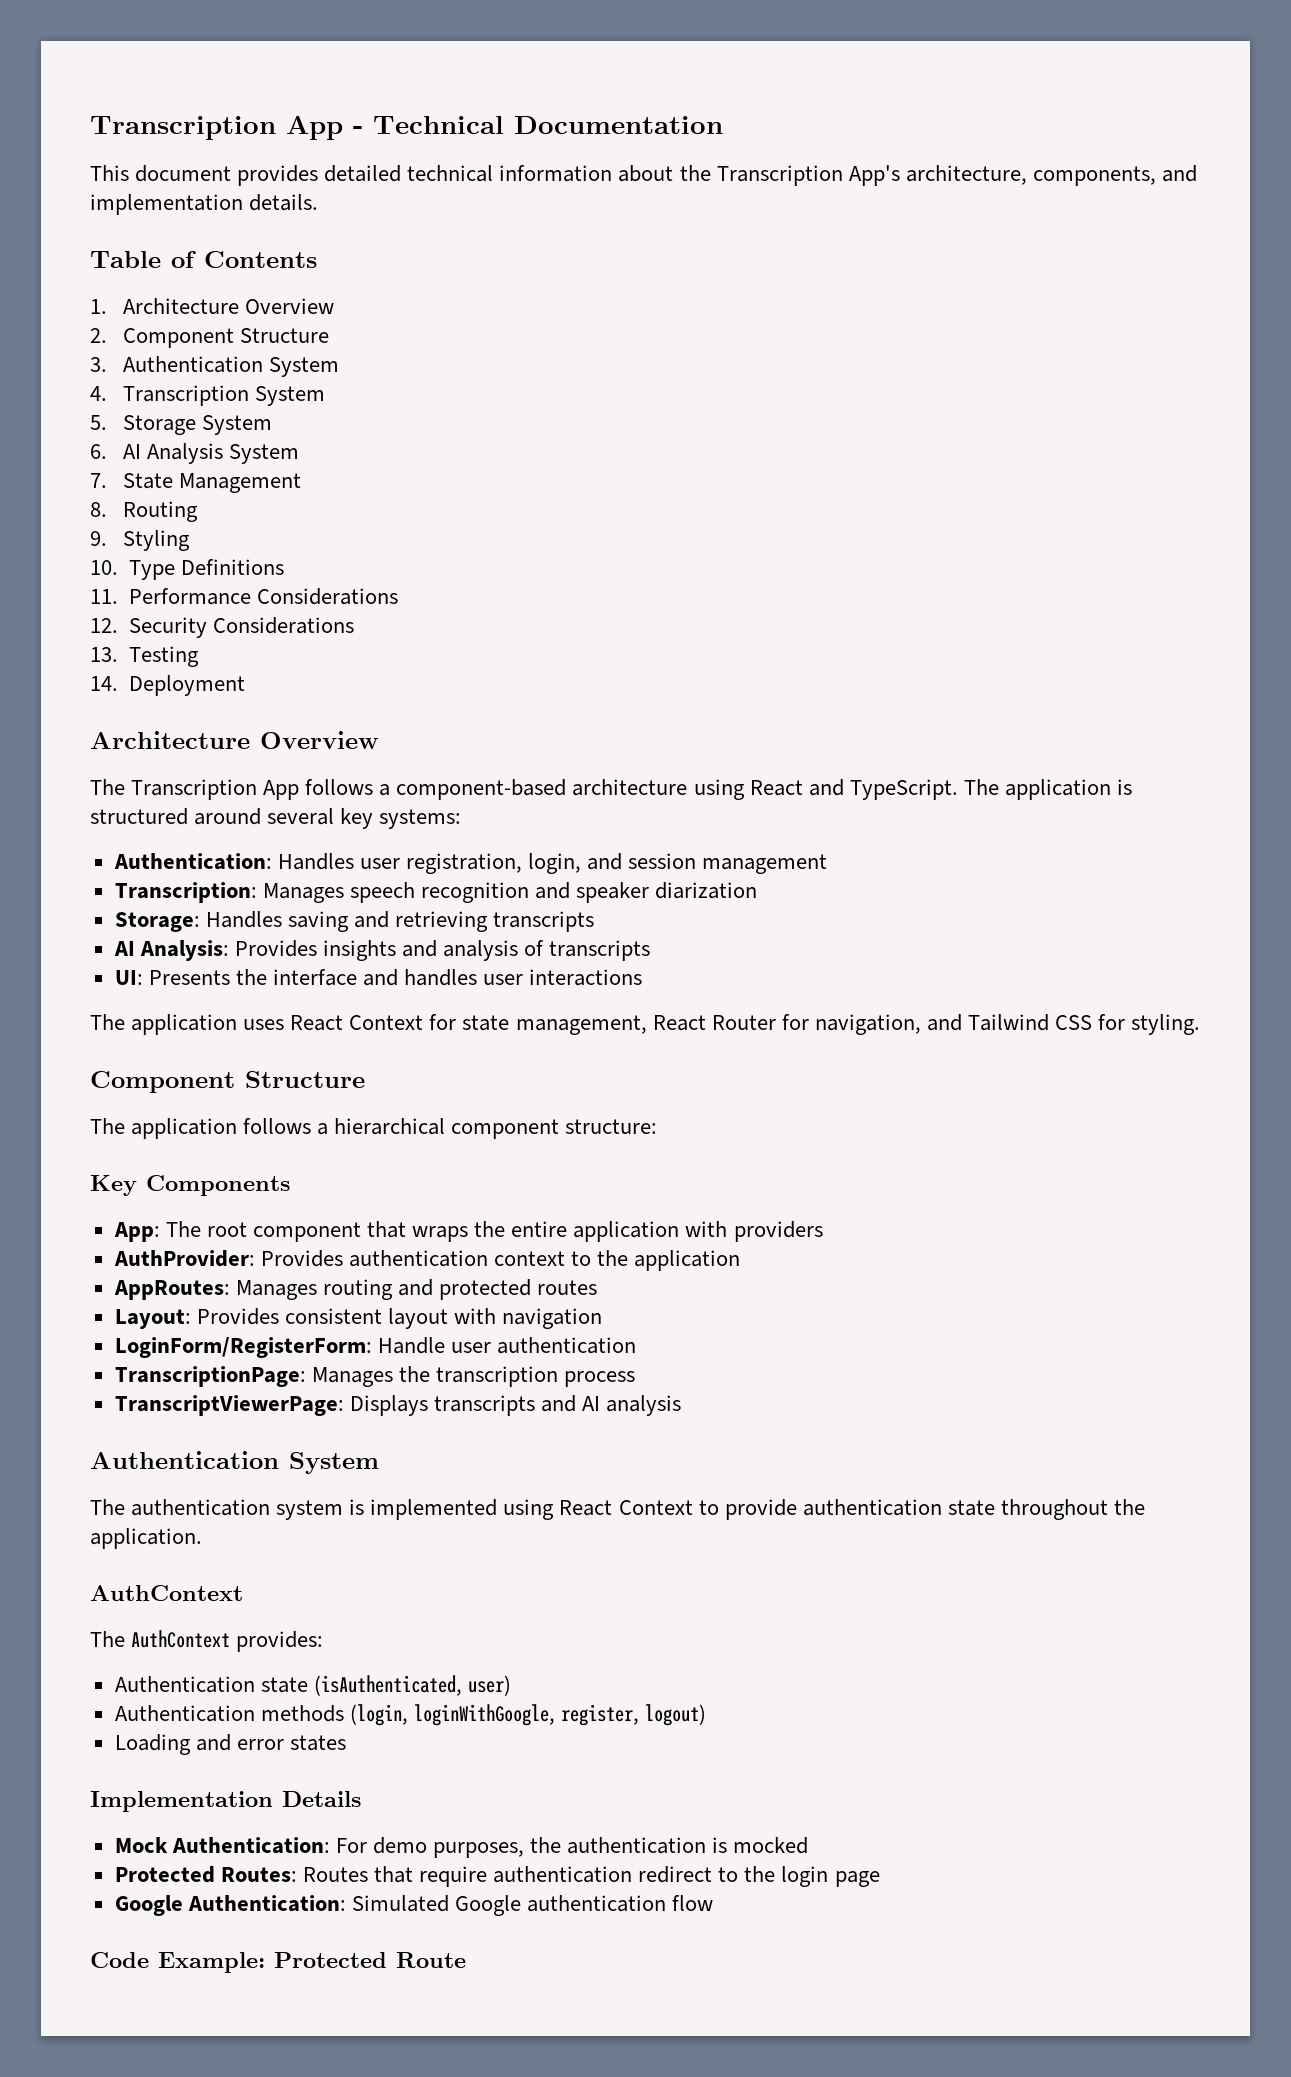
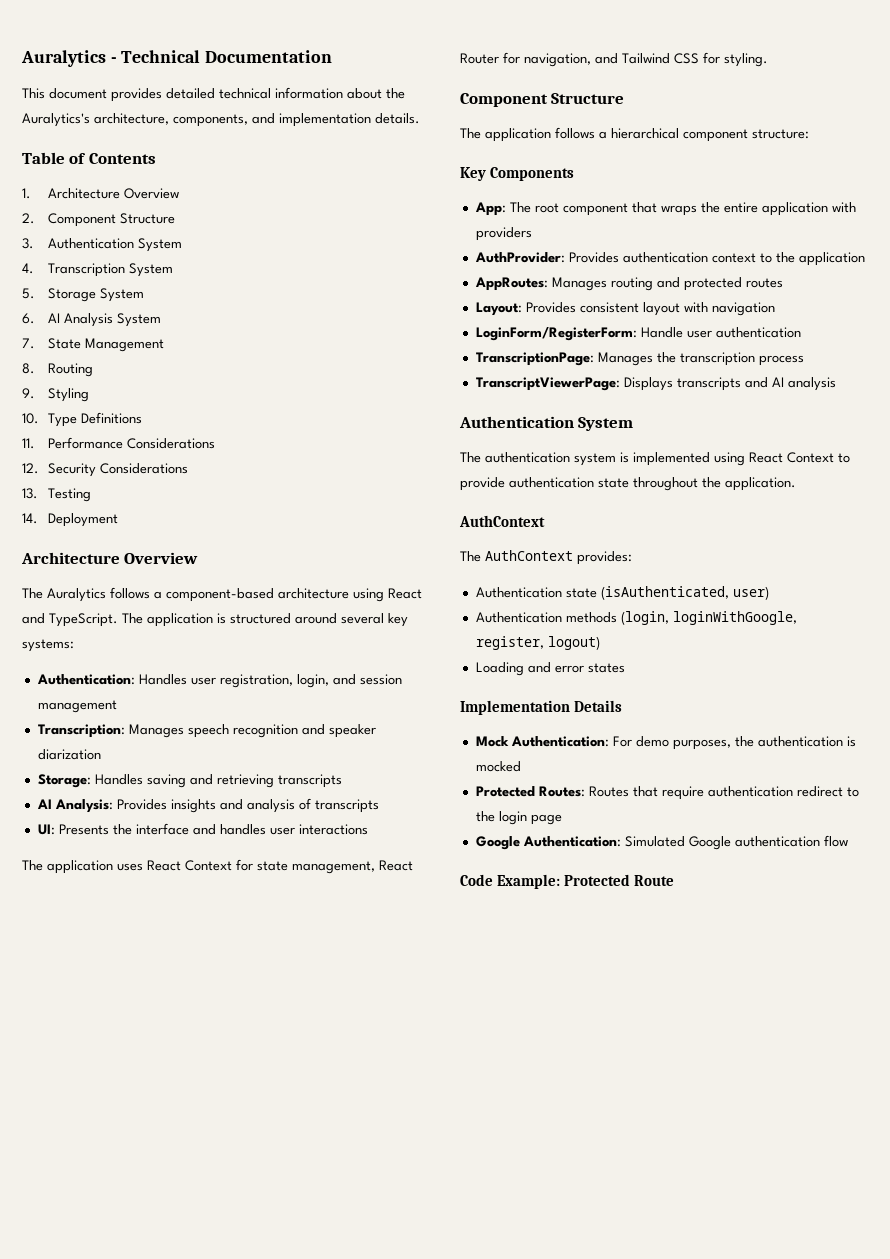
[90,115,343,140] Transcription App -> [21,50,106,67] Auralytics
[716,165,900,186] Transcription App's -> [22,113,90,127] Auralytics's
[131,779,300,800] Transcription App -> [47,588,106,602] Auralytics

